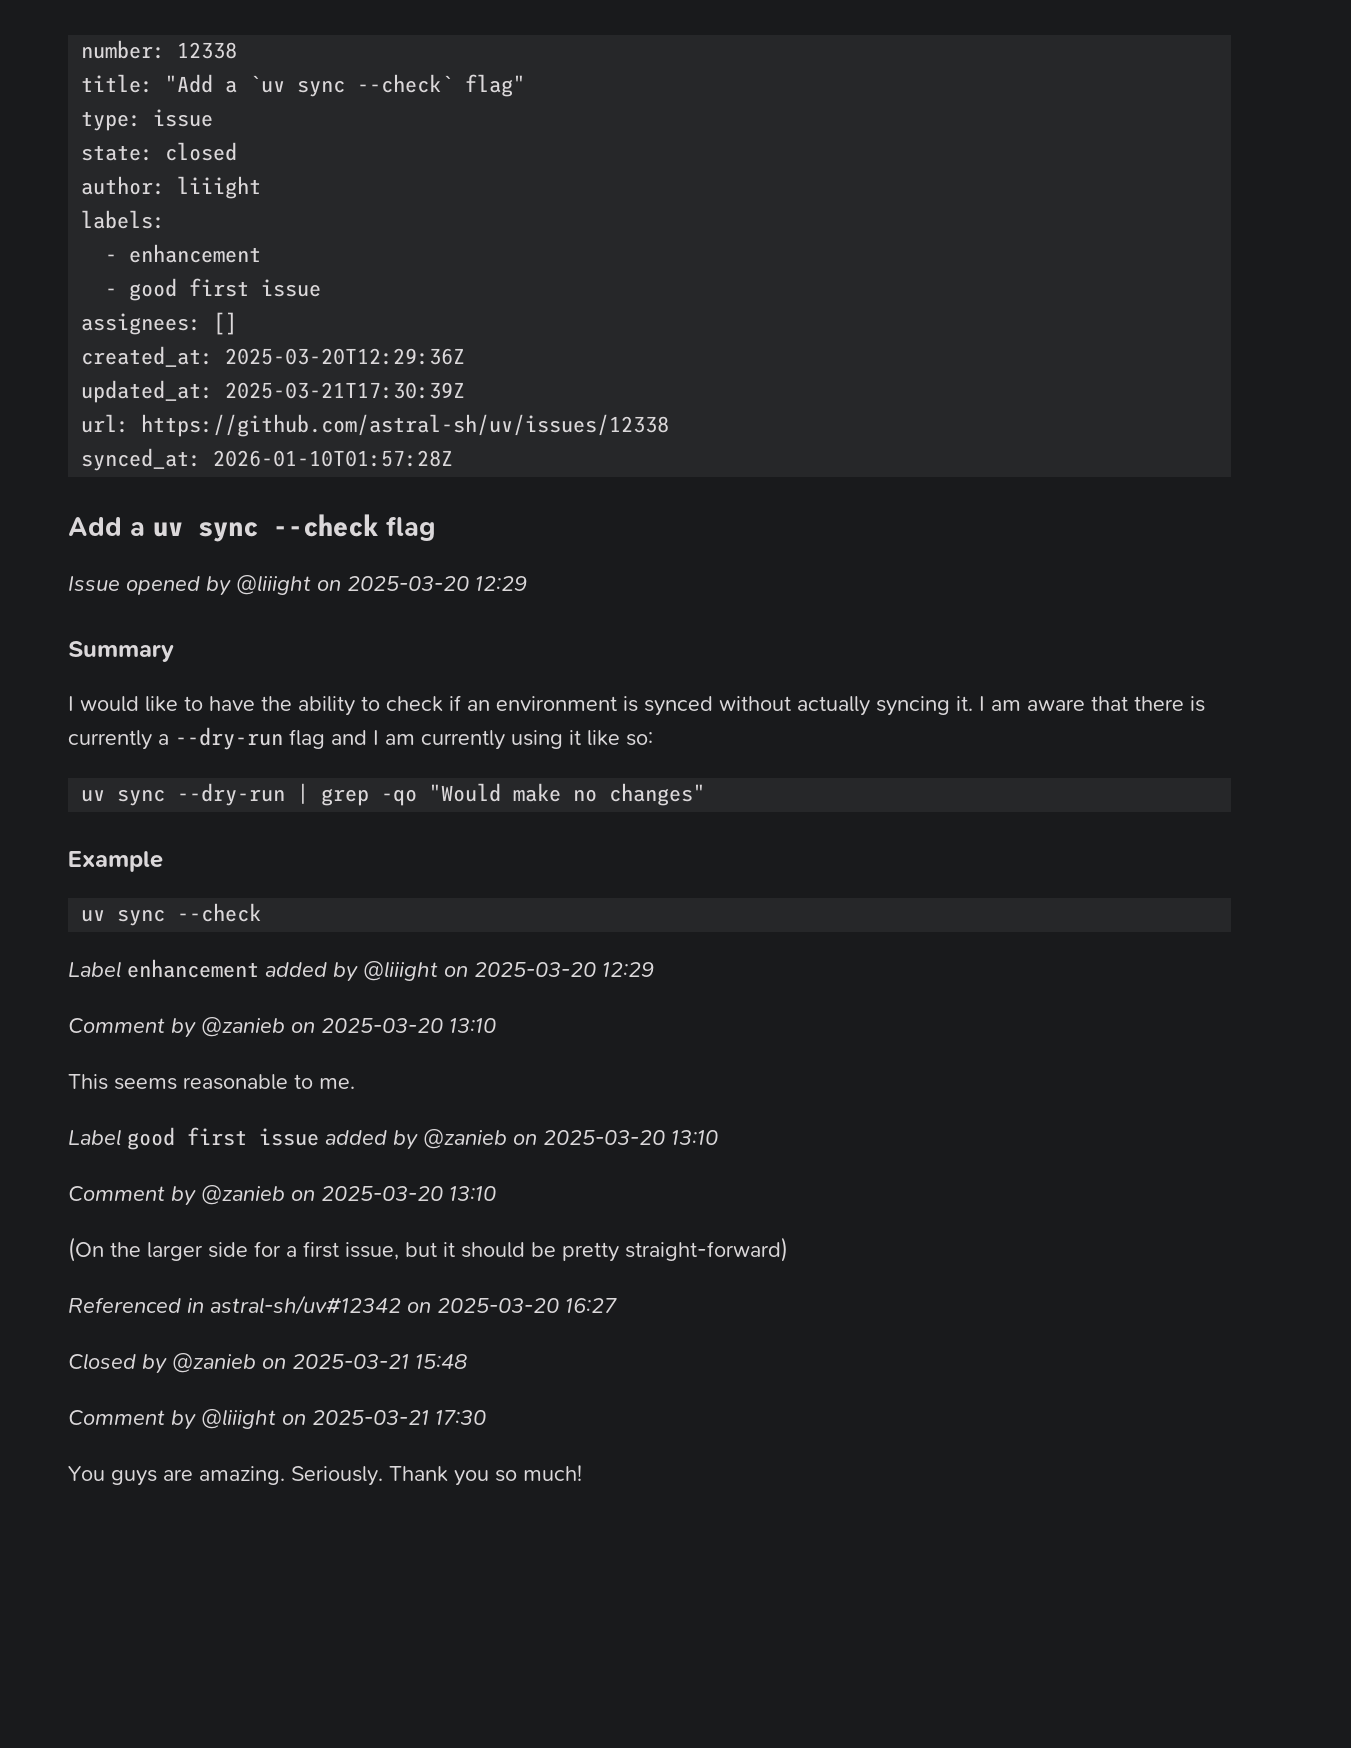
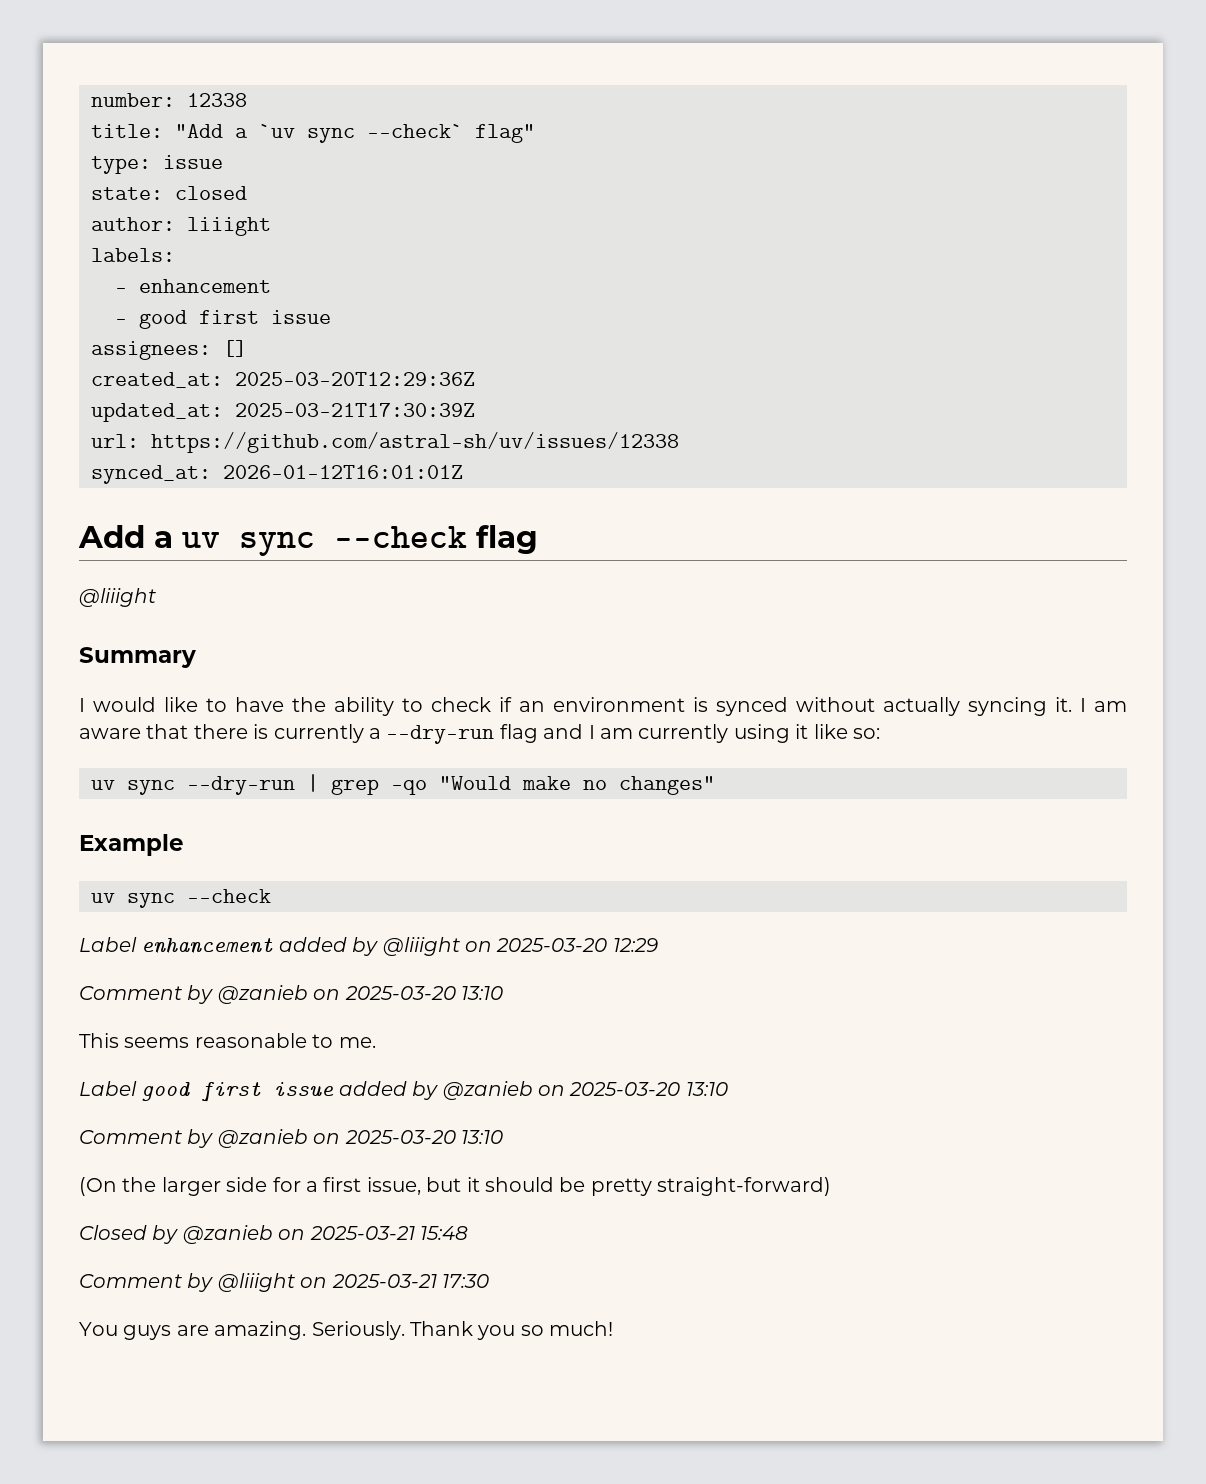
[213,450,454,467] 2026-01-10T01:57:28Z -> [223,465,463,479] 2026-01-12T16:01:01Z
[68,575,527,596] Issue opened by @liiight on 2025-03-20 12:29 -> [79,588,156,607] @liiight
[68,1295,617,1315] // Referenced in astral-sh/uv#12342 on 2025-03-20 16:27 -> (832, 1186) none

